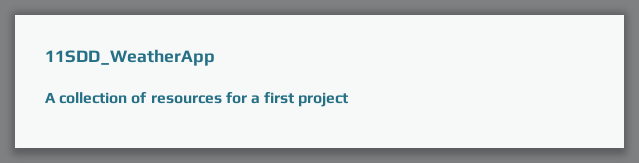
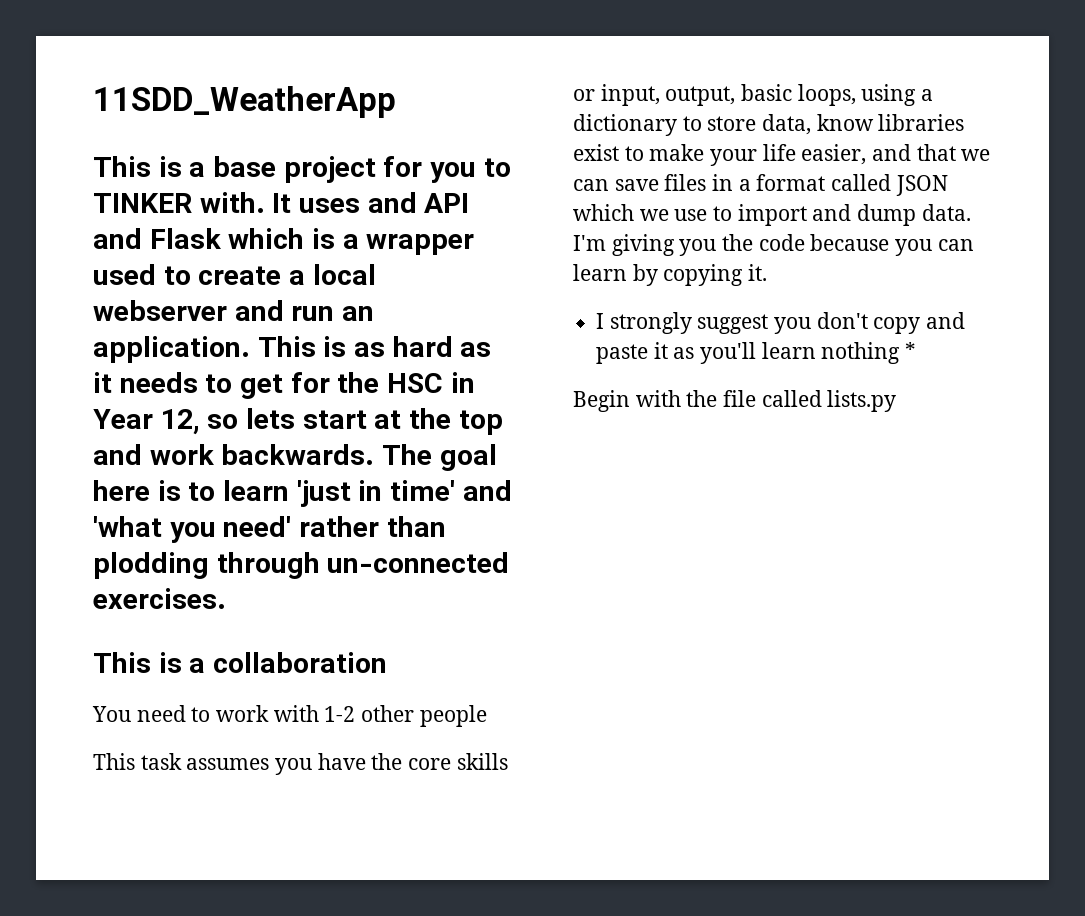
[45,92,349,107] A collection of resources for a first project -> [93,156,511,183] [93,192,470,213] [93,228,475,255] [93,264,376,285] [93,300,375,321] [93,336,492,363] [93,372,475,399] [93,408,503,435] [93,444,497,471] [93,480,512,507] [93,516,446,543] [93,552,510,579] [93,588,226,609] [93,652,388,673] [92,705,487,727] [93,753,508,775] [573,84,934,106] [573,114,965,136] [573,144,991,166] [573,174,948,196] [573,204,971,226] [573,234,974,256] [573,264,768,286] [596,312,966,334] [596,342,917,364] [573,390,897,412] This is a base project for you to TINKER with. It uses and API and Flask which is a wrapper used to create a local webserver and run an application. This is as hard as it needs to get for the HSC in Year 12, so lets start at the top and work backwards. The goal here is to learn 'just in time' and 'what you need' rather than plodding through un-connected exercises. // This is a collaboration // You need to work with 1-2 other people // This task assumes you have the core skills or input, output, basic loops, using a dictionary to store data, know libraries exist to make your life easier, and that we can save files in a format called JSON which we use to import and dump data. I'm giving you the code because you can learn by copying it. // I strongly suggest you don't copy and paste it as you'll learn nothing * // Begin with the file called lists.py

